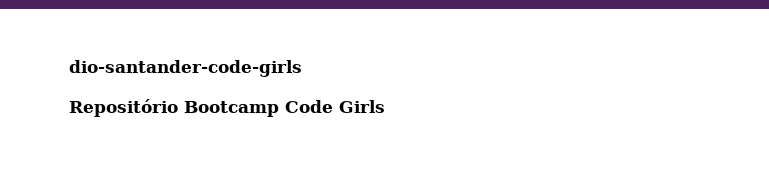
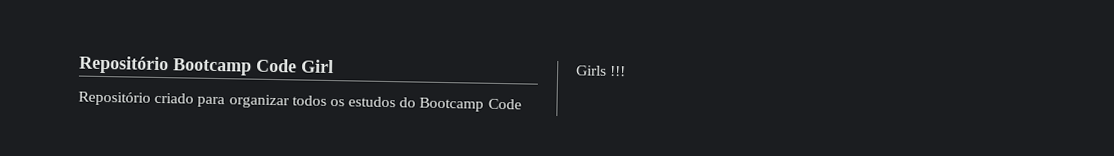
[69,60,302,77] dio-santander-code-girls // -> (79, 65) none
[339,100,385,113] Girls -> [301,59,334,74] [78,91,522,112] [576,65,627,77] Girl // Repositório criado para organizar todos os estudos do Bootcamp Code Girls !!!

